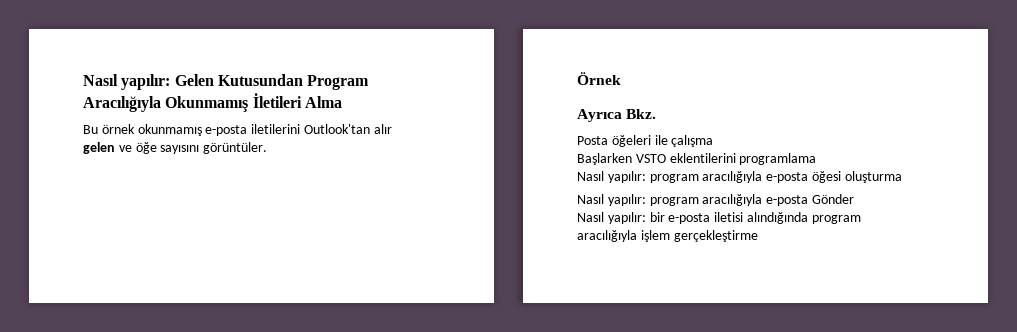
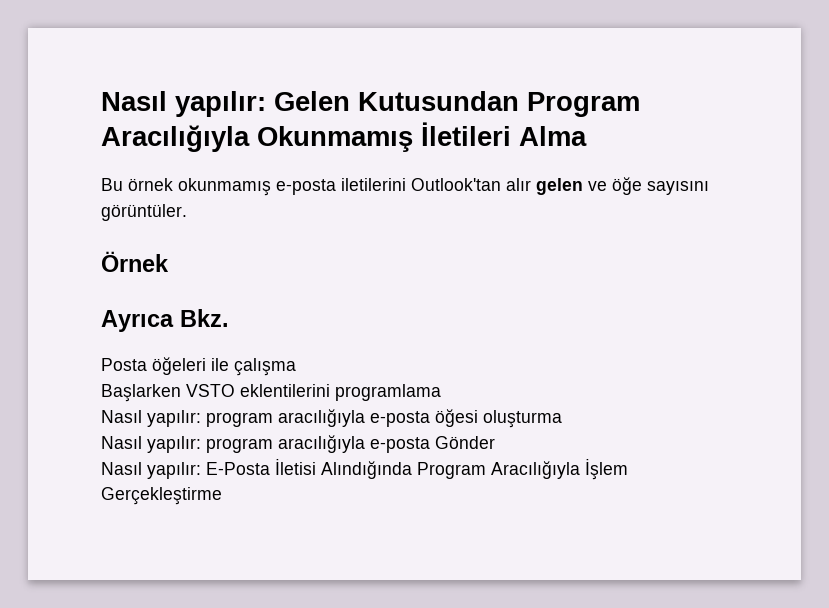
[649,212,861,224] [577,230,758,242] bir e-posta iletisi alındığında program aracılığıyla işlem gerçekleştirme -> [206,458,628,480] [101,487,222,505] E-Posta İletisi Alındığında Program Aracılığıyla İşlem Gerçekleştirme

